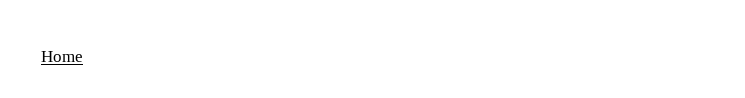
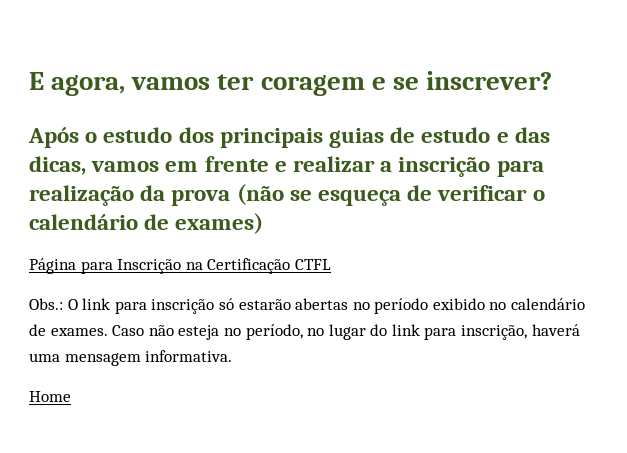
(41, 56) none -> [29,71,553,96] [28,127,550,148] [29,156,544,177] [29,184,545,206] [29,213,264,234] [29,258,331,274] [29,298,586,314] [29,324,580,340] [29,350,233,366] E agora, vamos ter coragem e se inscrever? // Após o estudo dos principais guias de estudo e das dicas, vamos em frente e realizar a inscrição para realização da prova (não se esqueça de verificar o calendário de exames) // Página para Inscrição na Certificação CTFL // Obs.: O link para inscrição só estarão abertas no período exibido no calendário de exames. Caso não esteja no período, no lugar do link para inscrição, haverá uma mensagem informativa. //

